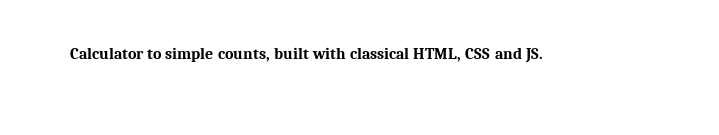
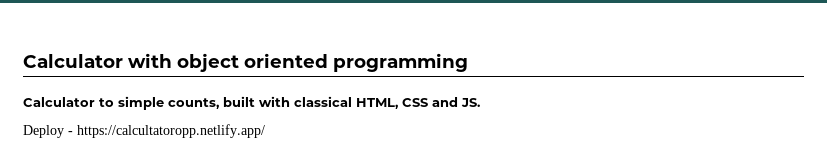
[70,47,144,59] Calculator -> [23,53,468,72] [23,97,95,107] Calculator with object oriented programming // Calculator
(543, 55) none -> [23,124,265,138] // Deploy - https://calcultatoropp.netlify.app/

